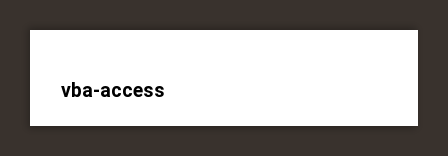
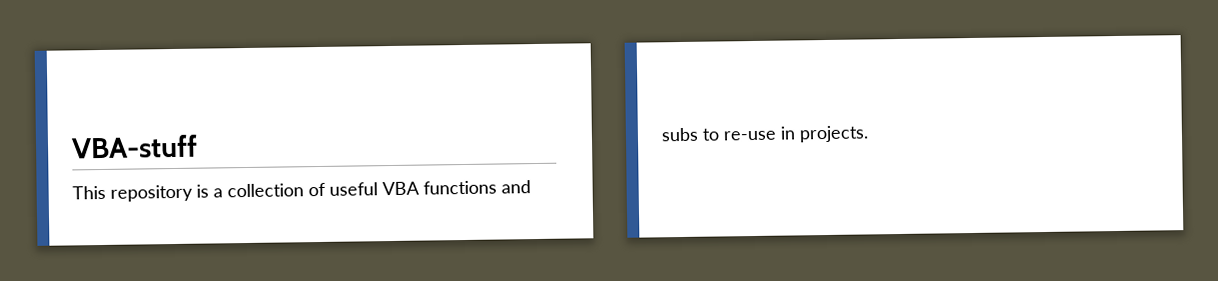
[61,82,165,97] vba-access -> [71,134,198,159] [72,180,531,202] [661,125,869,143] VBA-stuff // This repository is a collection of useful VBA functions and subs to re-use in projects.

